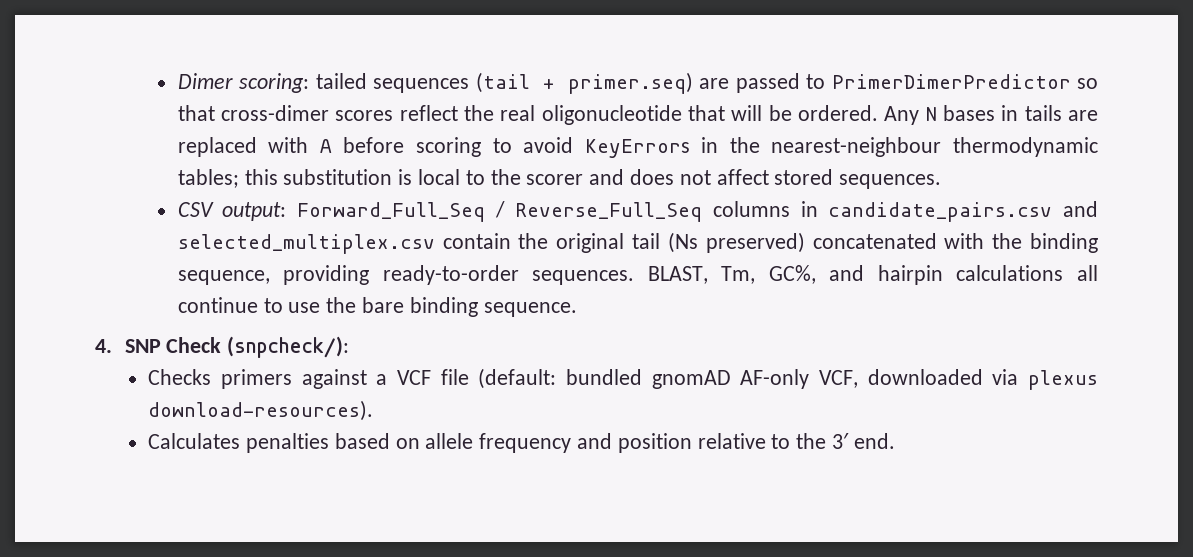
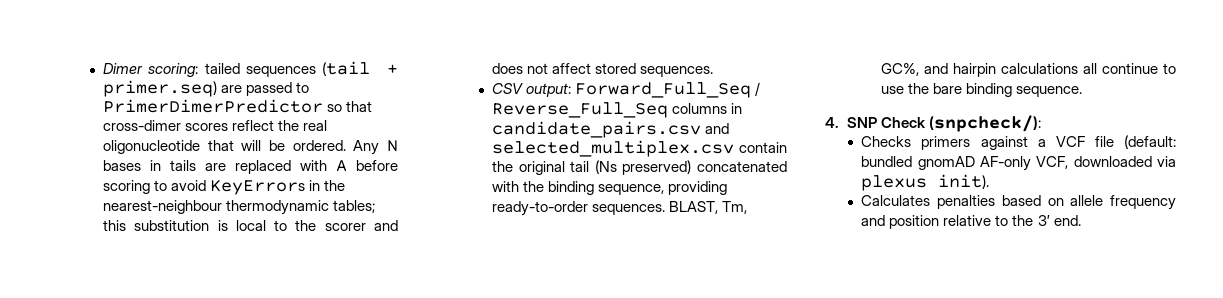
[148,400,374,421] download-resources). -> [938,174,990,189] init).

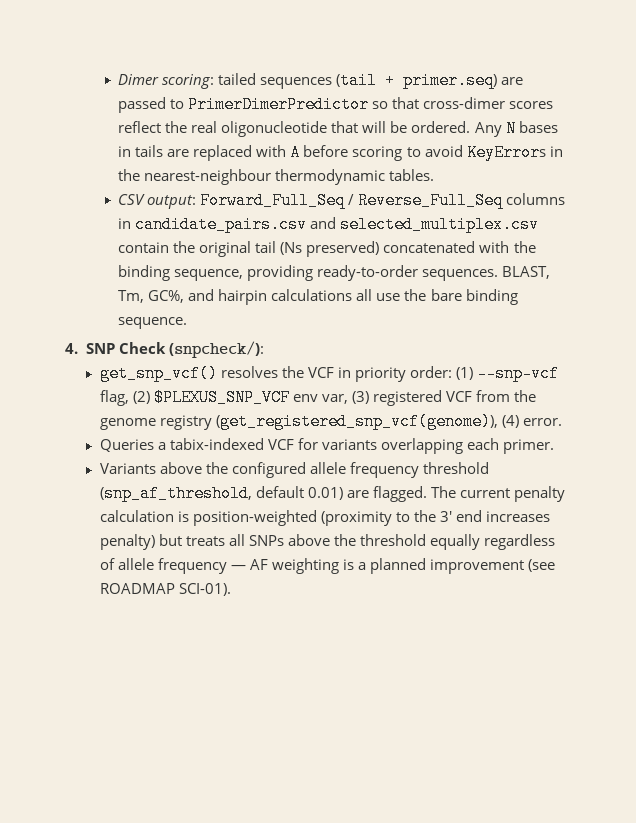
[333,200,376,213] [103,220,398,231] [492,63,714,77] tables; this substitution is local to the scorer and does not affect stored sequences. -> [389,169,435,181] tables.
[1102,63,1176,74] continue to -> (373, 295) none
[861,135,1176,150] [861,156,1176,171] [861,174,990,191] [861,195,1176,210] [861,215,1081,229] Checks primers against a VCF file (default: bundled gnomAD AF-only VCF, downloaded via plexus init). // Calculates penalties based on allele frequency and position relative to the 3′ end. -> [99,365,560,382] [99,389,537,406] [99,413,563,430] [99,438,555,454] [99,462,490,478] [99,485,566,502] [99,510,551,526] [99,534,556,550] [99,558,556,574] [99,583,231,596] get_snp_vcf() resolves the VCF in priority order: (1) --snp-vcf flag, (2) $PLEXUS_SNP_VCF env var, (3) registered VCF from the genome registry (get_registered_snp_vcf(genome)), (4) error. // Queries a tabix-indexed VCF for variants overlapping each primer. // Variants above the configured allele frequency threshold (snp_af_threshold, default 0.01) are flagged. The current penalty calculation is position-weighted (proximity to the 3′ end increases penalty) but treats all SNPs above the threshold equally regardless of allele frequency — AF weighting is a planned improvement (see ROADMAP SCI-01).

